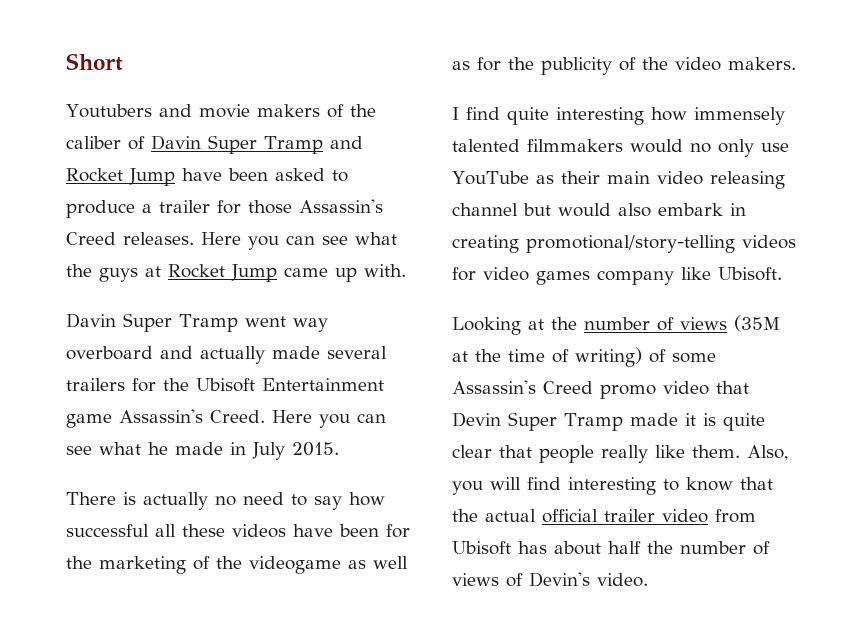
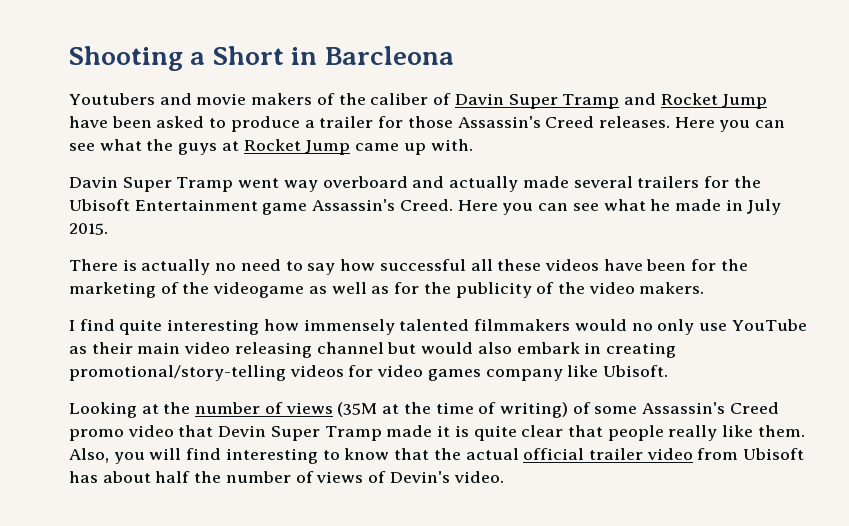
(66, 62) none -> [69,46,206,71] Shooting a
(123, 62) none -> [291,46,454,65] in Barcleona

